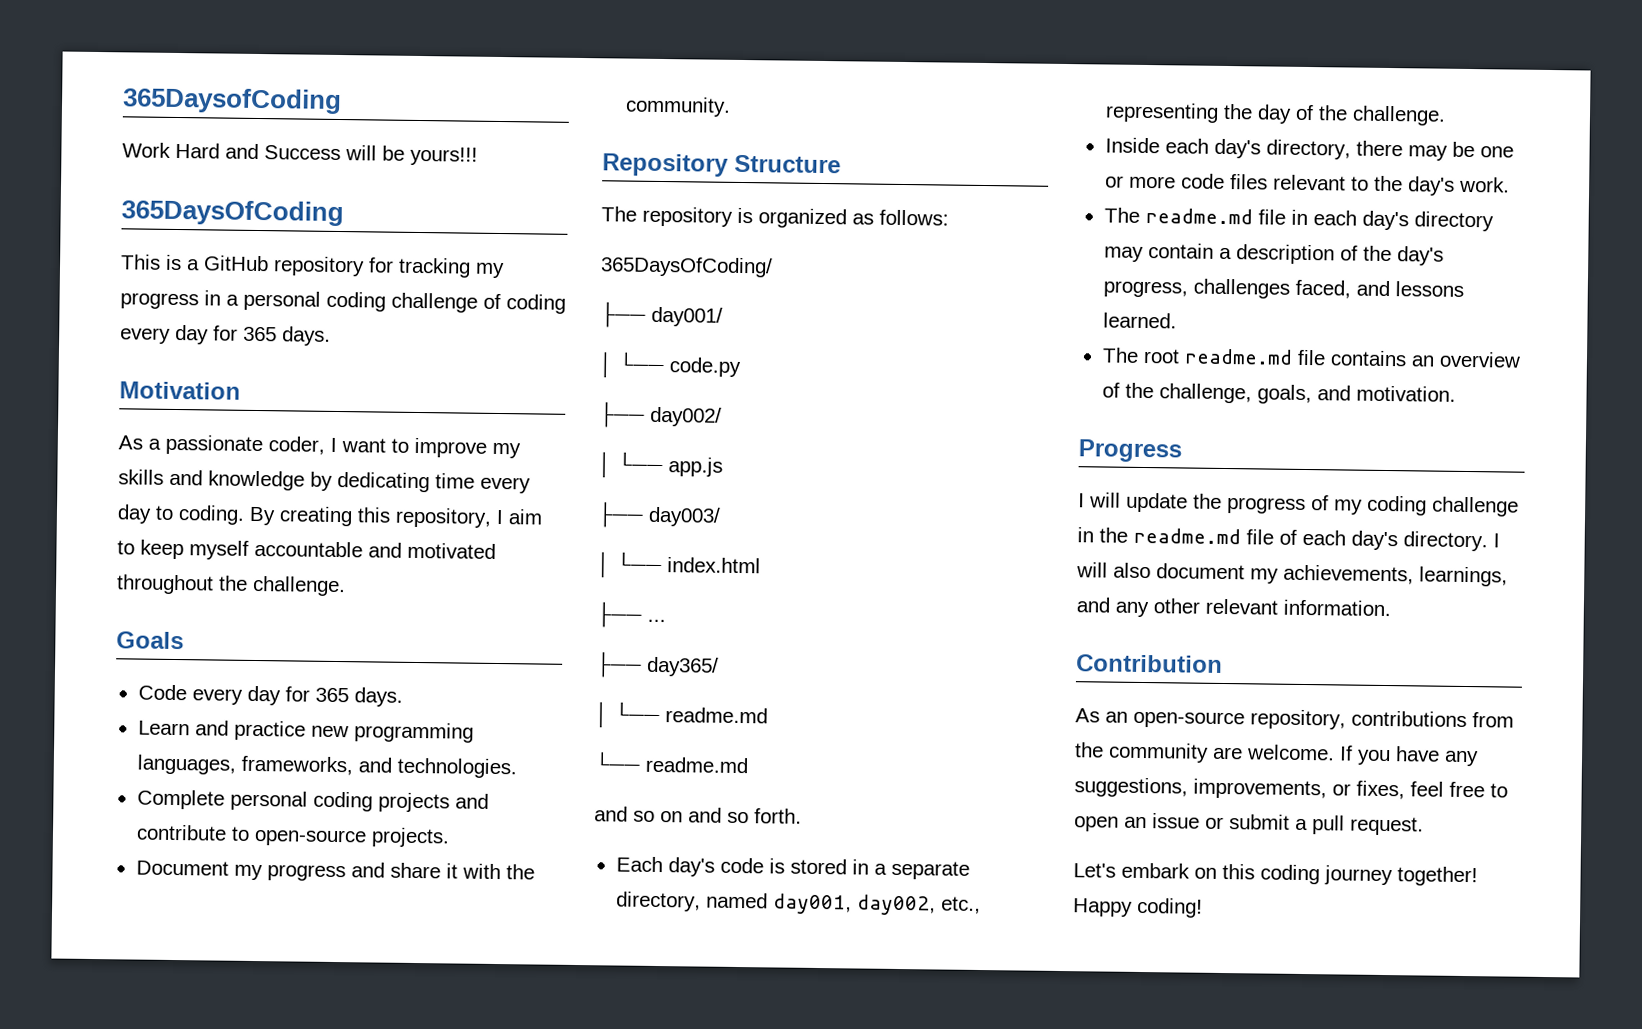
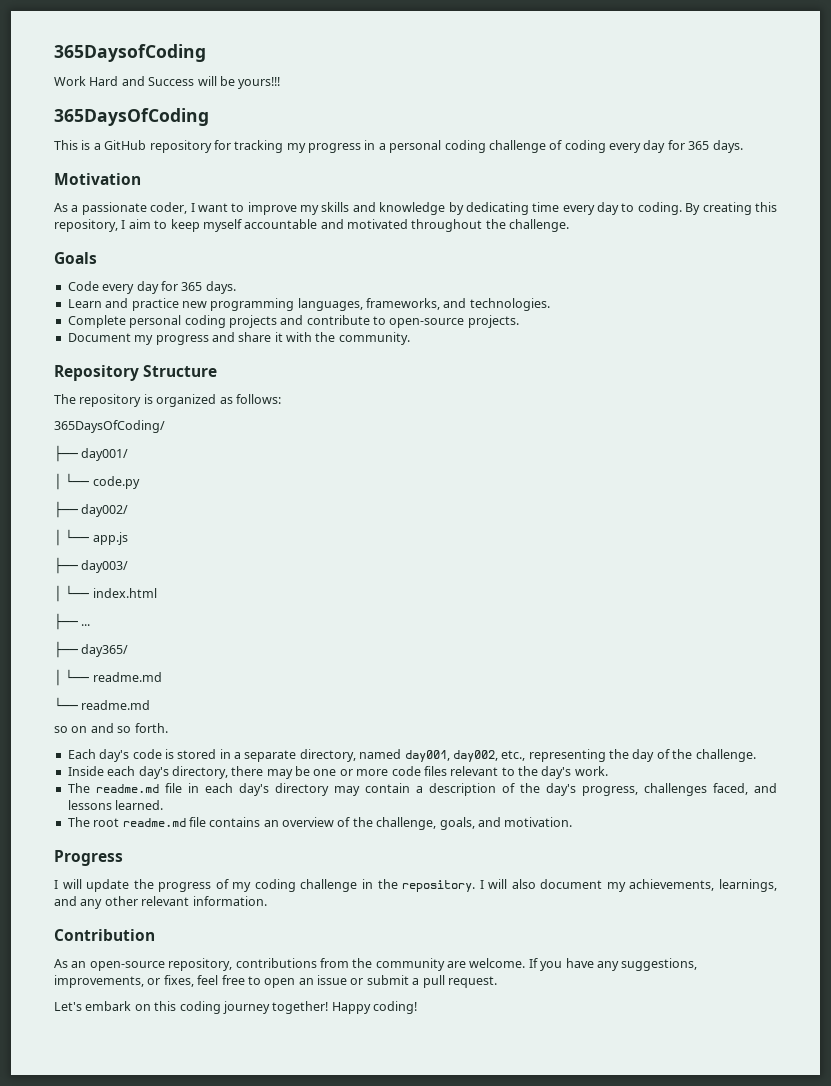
[594,806,628,822] and -> (151, 705) none
[1133,527,1488,552] readme.md file of each day's directory. -> [402,880,476,892] repository.

